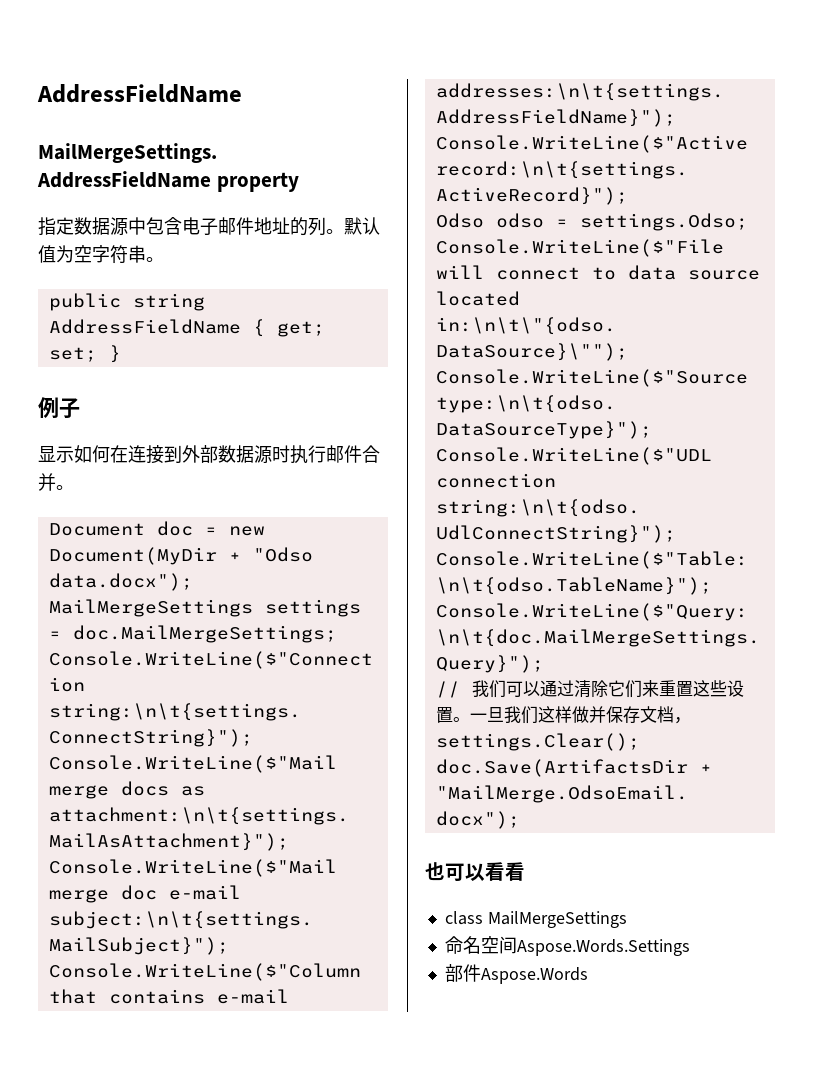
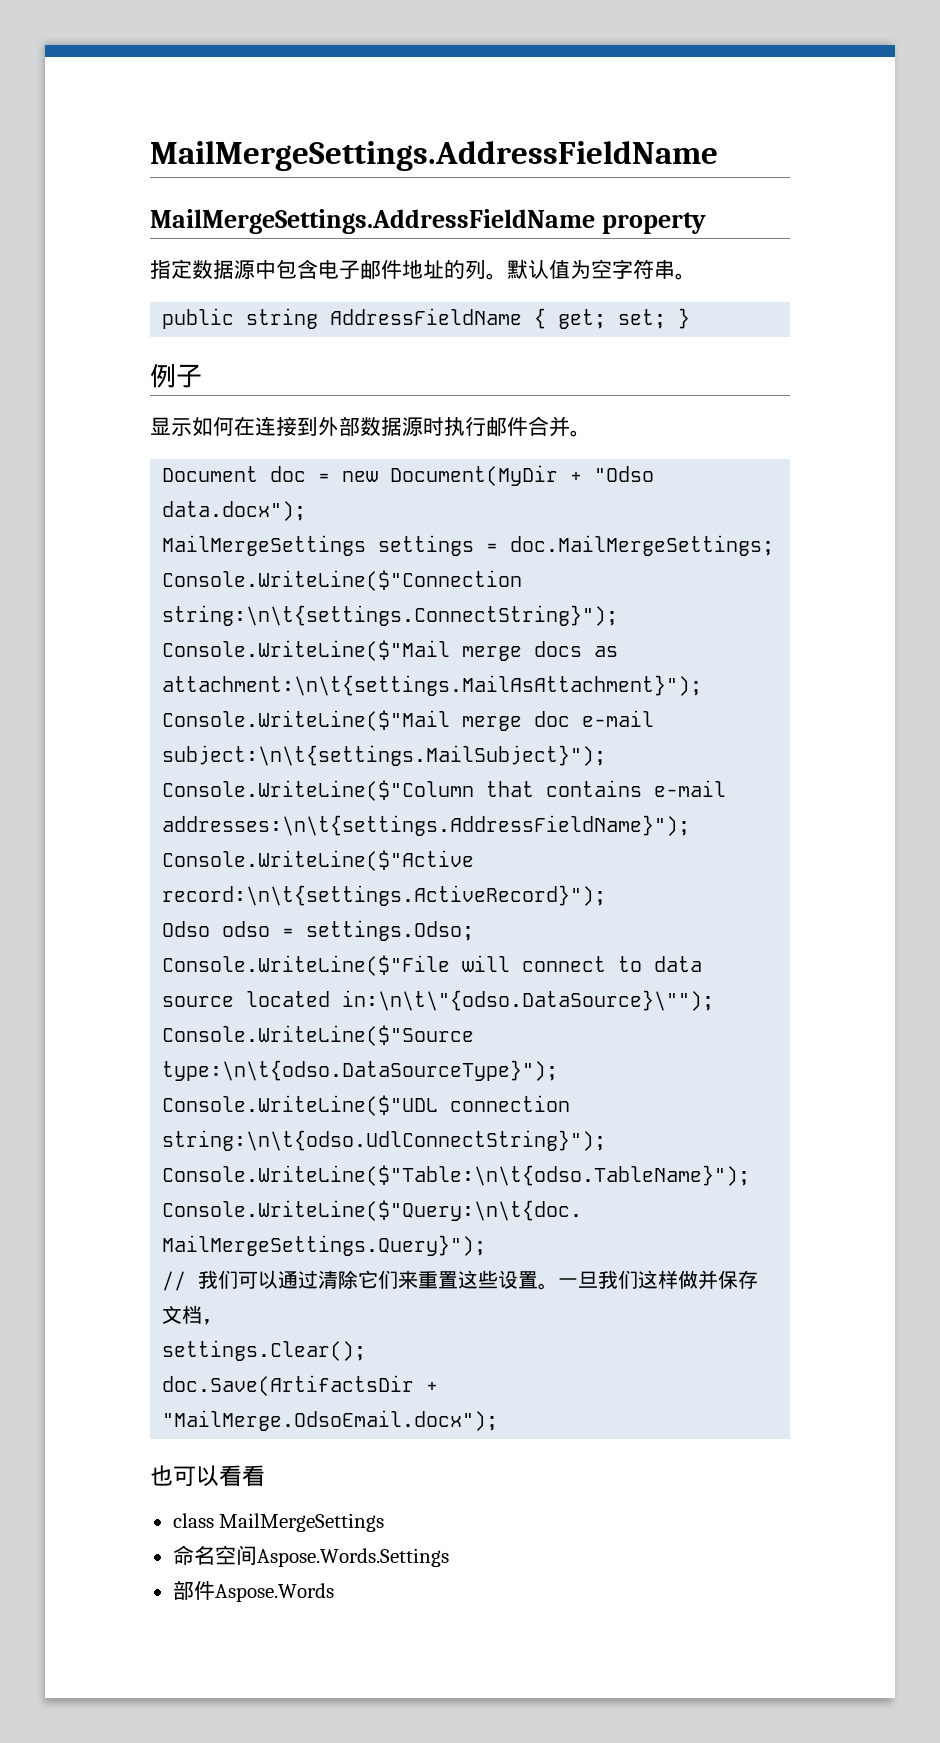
[37,84,242,103] AddressFieldName -> [150,141,718,171] MailMergeSettings.AddressFieldName

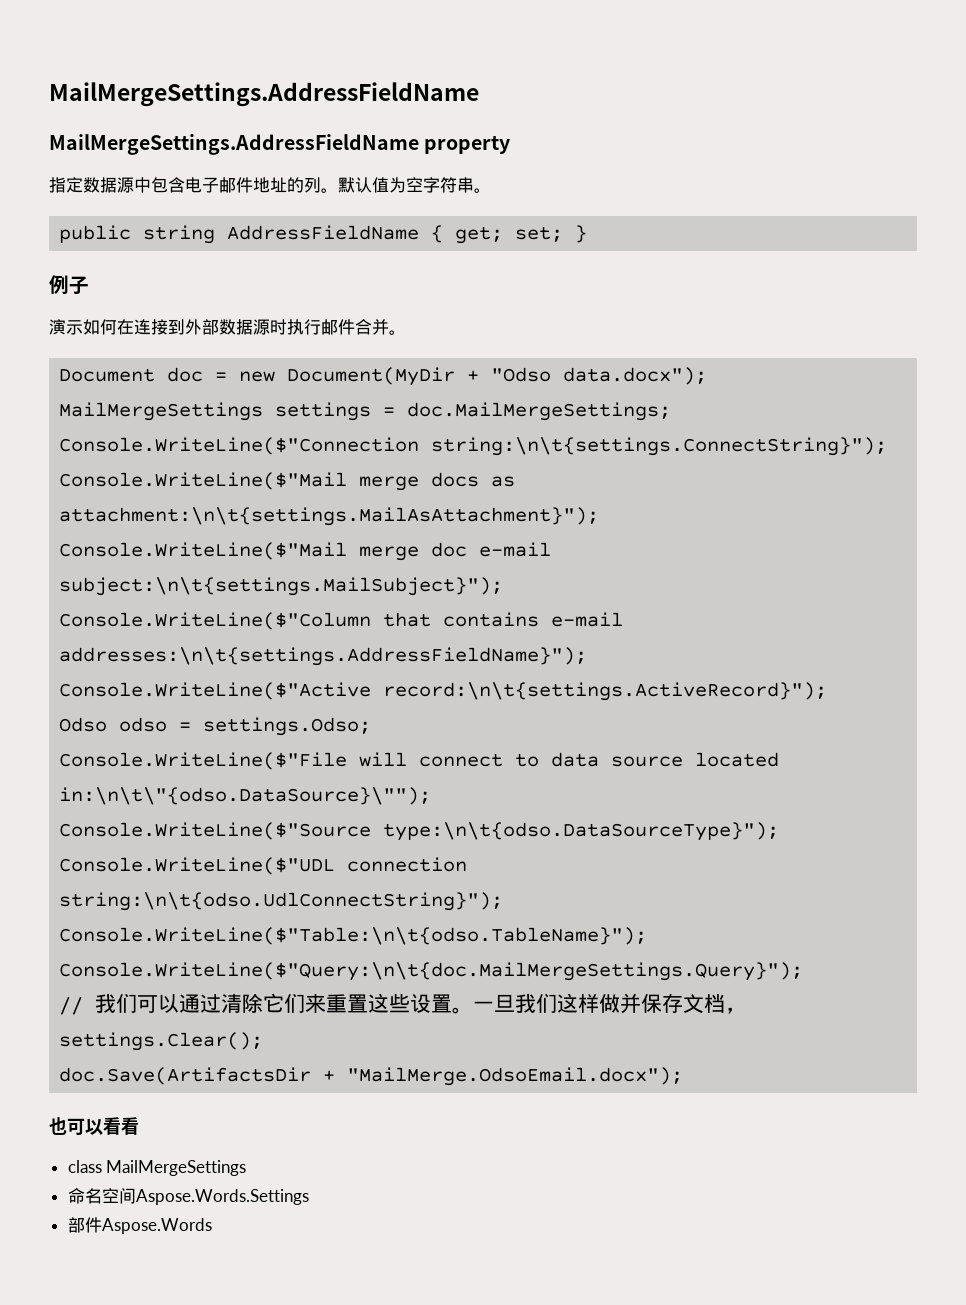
[150,417,171,435] 显 -> [49,319,66,335] 演

